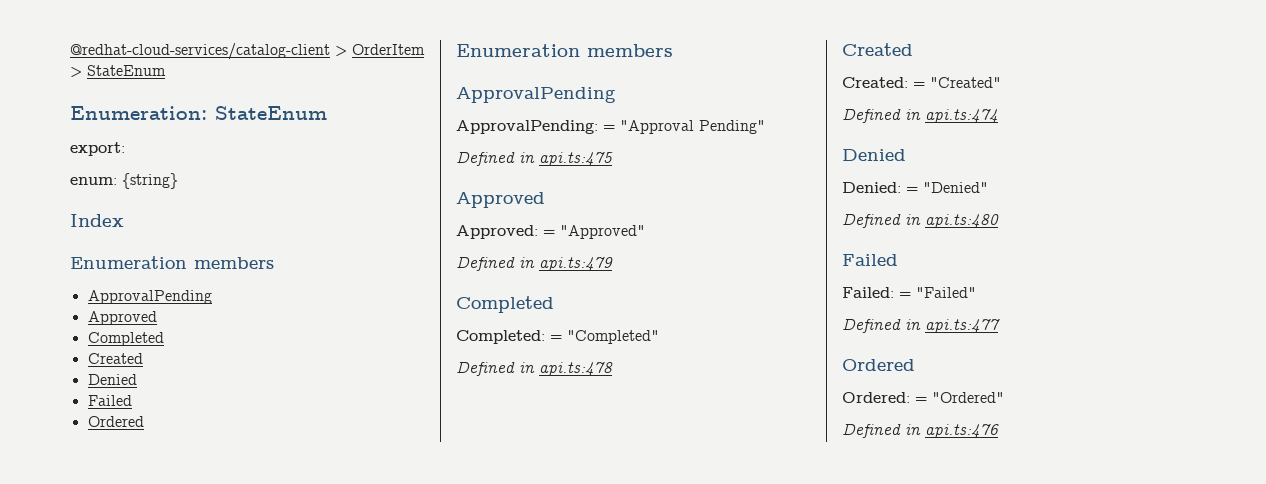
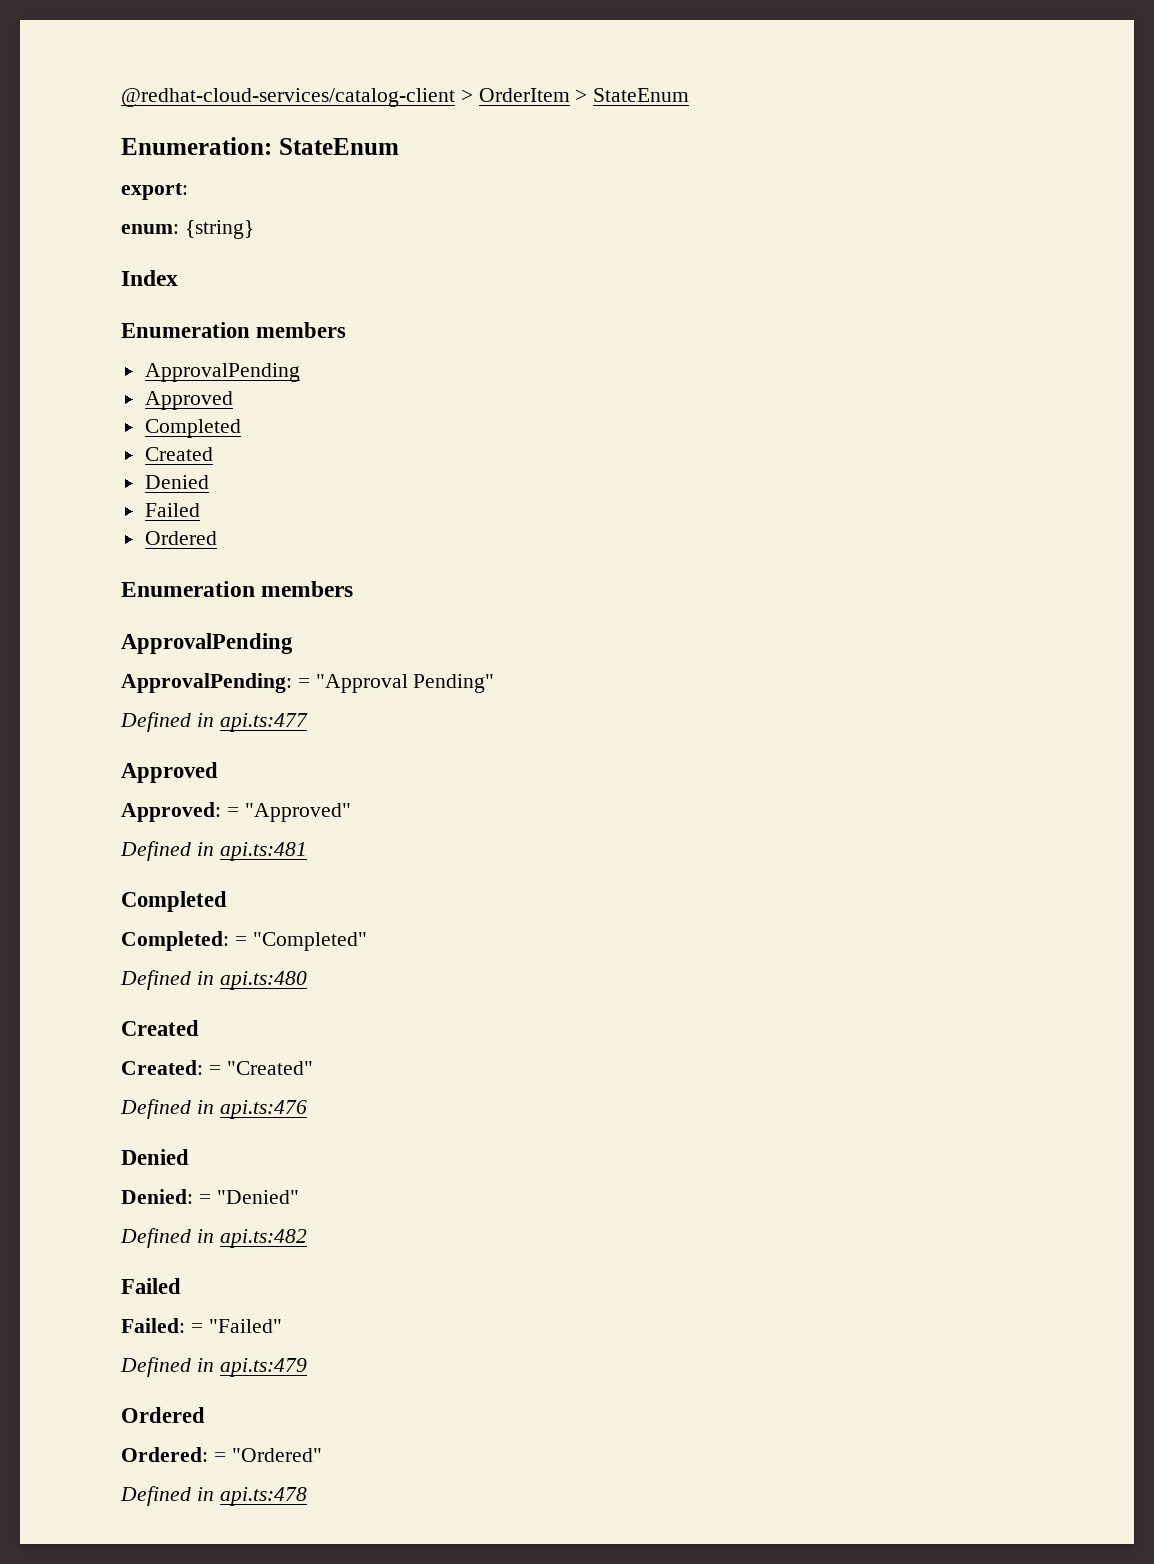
[539,152,613,167] api.ts:475 -> [219,713,308,732] api.ts:477
[539,257,613,272] api.ts:479 -> [219,842,307,861] api.ts:481
[539,362,613,377] api.ts:478 -> [219,971,307,990] api.ts:480
[925,109,998,124] api.ts:474 -> [219,1100,307,1119] api.ts:476
[925,214,999,229] api.ts:480 -> [219,1229,307,1248] api.ts:482
[925,319,1000,334] api.ts:477 -> [219,1358,307,1377] api.ts:479
[925,424,999,439] api.ts:476 -> [219,1487,307,1506] api.ts:478

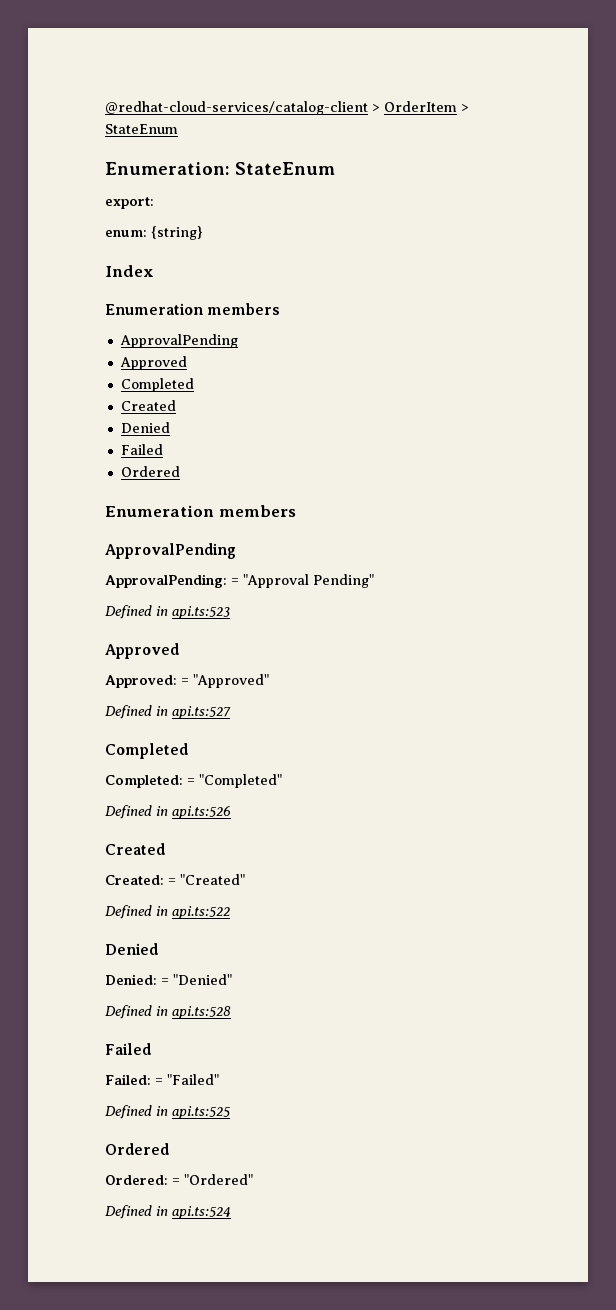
[219,713,308,732] api.ts:477 -> [172,606,230,619] api.ts:523
[219,842,307,861] api.ts:481 -> [172,706,231,719] api.ts:527
[219,971,307,990] api.ts:480 -> [172,806,231,819] api.ts:526
[219,1100,307,1119] api.ts:476 -> [172,906,230,919] api.ts:522
[219,1229,307,1248] api.ts:482 -> [172,1006,231,1019] api.ts:528
[219,1358,307,1377] api.ts:479 -> [172,1106,231,1119] api.ts:525
[219,1487,307,1506] api.ts:478 -> [172,1206,231,1219] api.ts:524

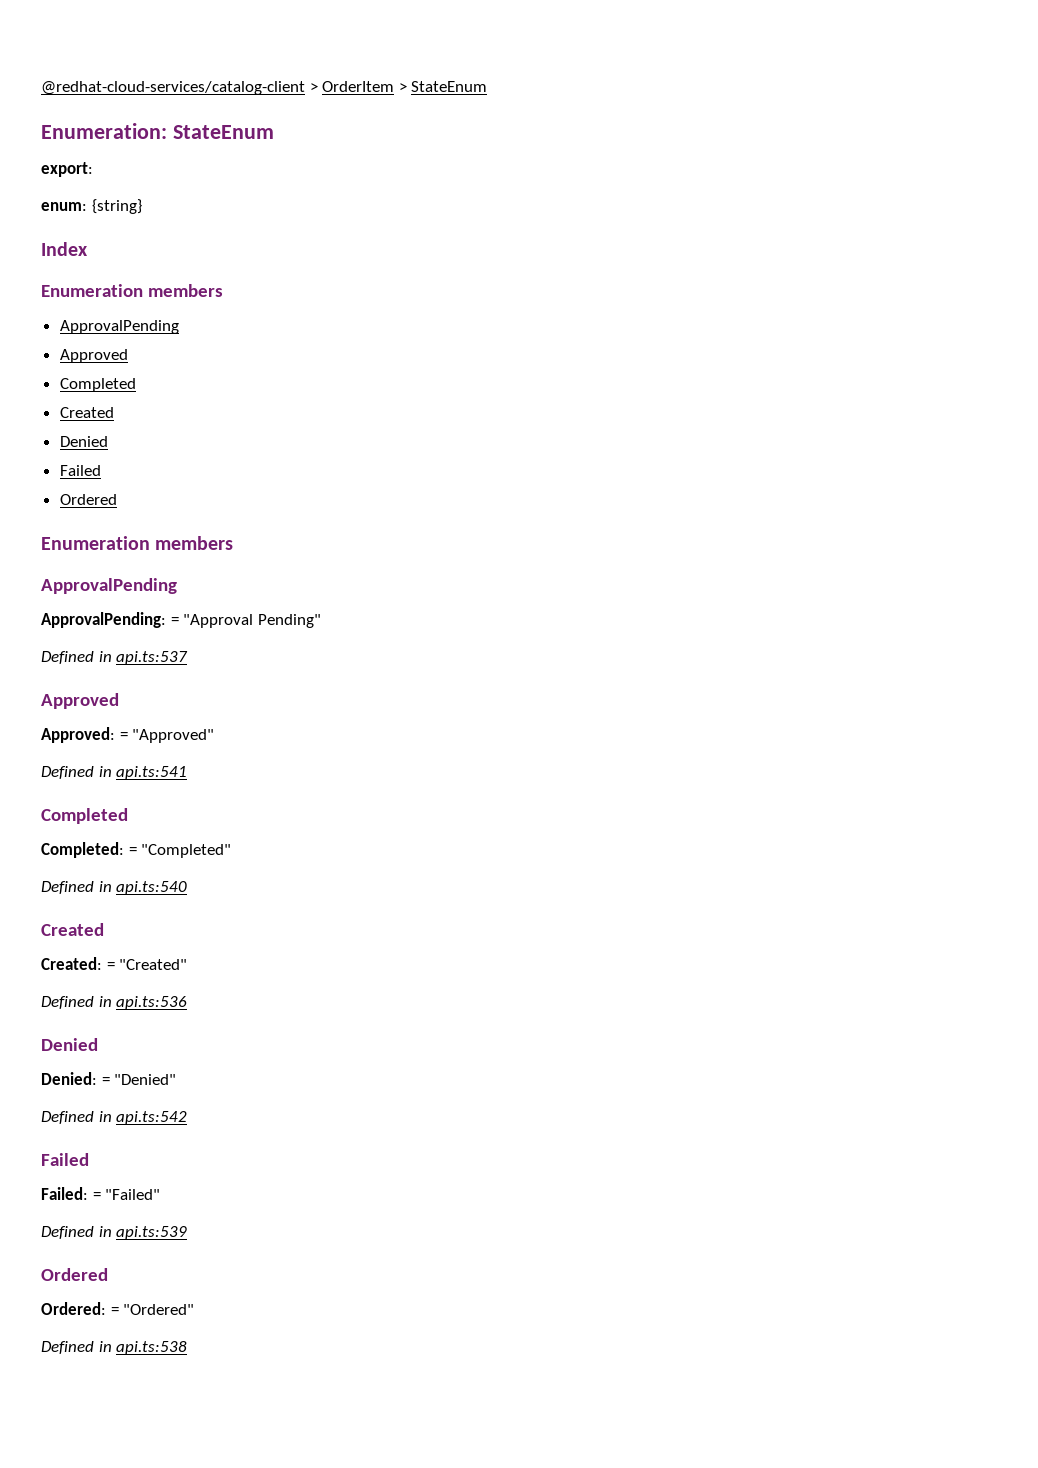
[172,606,230,619] api.ts:523 -> [116,651,189,665] api.ts:537
[172,706,231,719] api.ts:527 -> [116,766,188,780] api.ts:541
[172,806,231,819] api.ts:526 -> [116,881,188,895] api.ts:540
[172,906,230,919] api.ts:522 -> [116,996,188,1010] api.ts:536
[172,1006,231,1019] api.ts:528 -> [116,1111,188,1125] api.ts:542
[172,1106,231,1119] api.ts:525 -> [116,1226,188,1240] api.ts:539
[172,1206,231,1219] api.ts:524 -> [116,1341,188,1355] api.ts:538

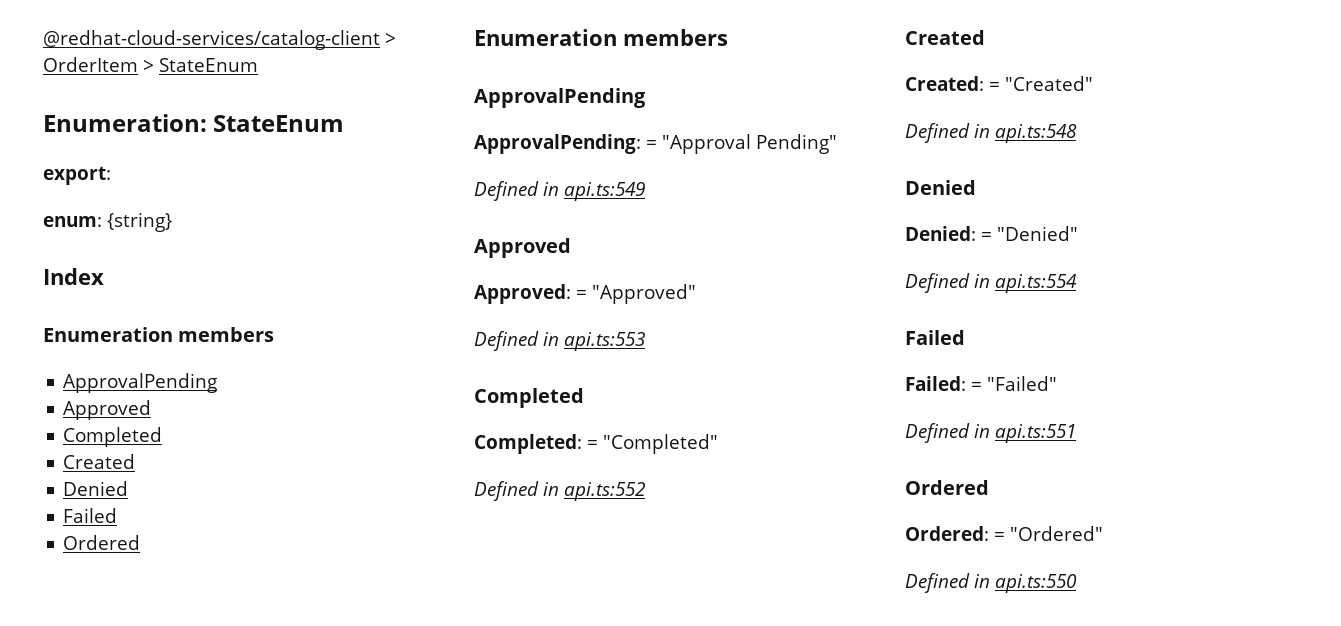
[116,651,189,665] api.ts:537 -> [564,182,645,201] api.ts:549
[116,766,188,780] api.ts:541 -> [564,332,645,351] api.ts:553
[116,881,188,895] api.ts:540 -> [564,482,646,501] api.ts:552
[116,996,188,1010] api.ts:536 -> [995,124,1077,143] api.ts:548
[116,1111,188,1125] api.ts:542 -> [995,274,1077,293] api.ts:554
[116,1226,188,1240] api.ts:539 -> [995,424,1076,443] api.ts:551
[116,1341,188,1355] api.ts:538 -> [995,574,1077,593] api.ts:550

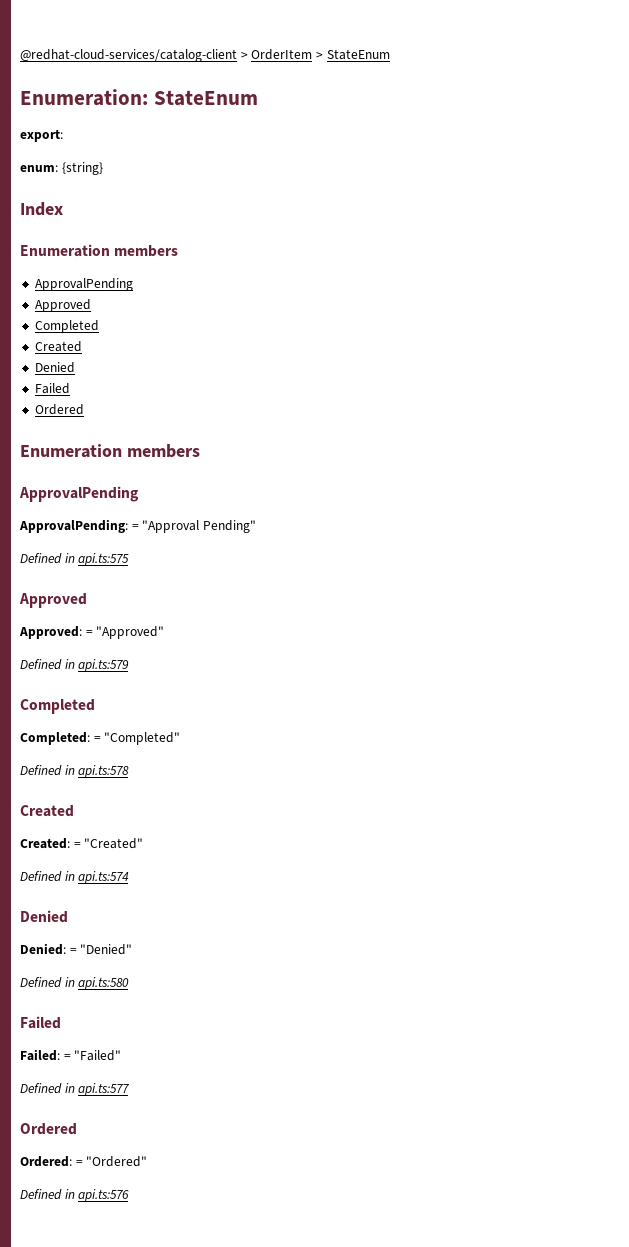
[564,182,645,201] api.ts:549 -> [78,553,130,566] api.ts:575
[564,332,645,351] api.ts:553 -> [78,659,130,672] api.ts:579
[564,482,646,501] api.ts:552 -> [78,765,130,778] api.ts:578
[995,124,1077,143] api.ts:548 -> [78,871,130,884] api.ts:574
[995,274,1077,293] api.ts:554 -> [78,977,130,990] api.ts:580
[995,424,1076,443] api.ts:551 -> [78,1083,130,1096] api.ts:577
[995,574,1077,593] api.ts:550 -> [78,1189,130,1202] api.ts:576

